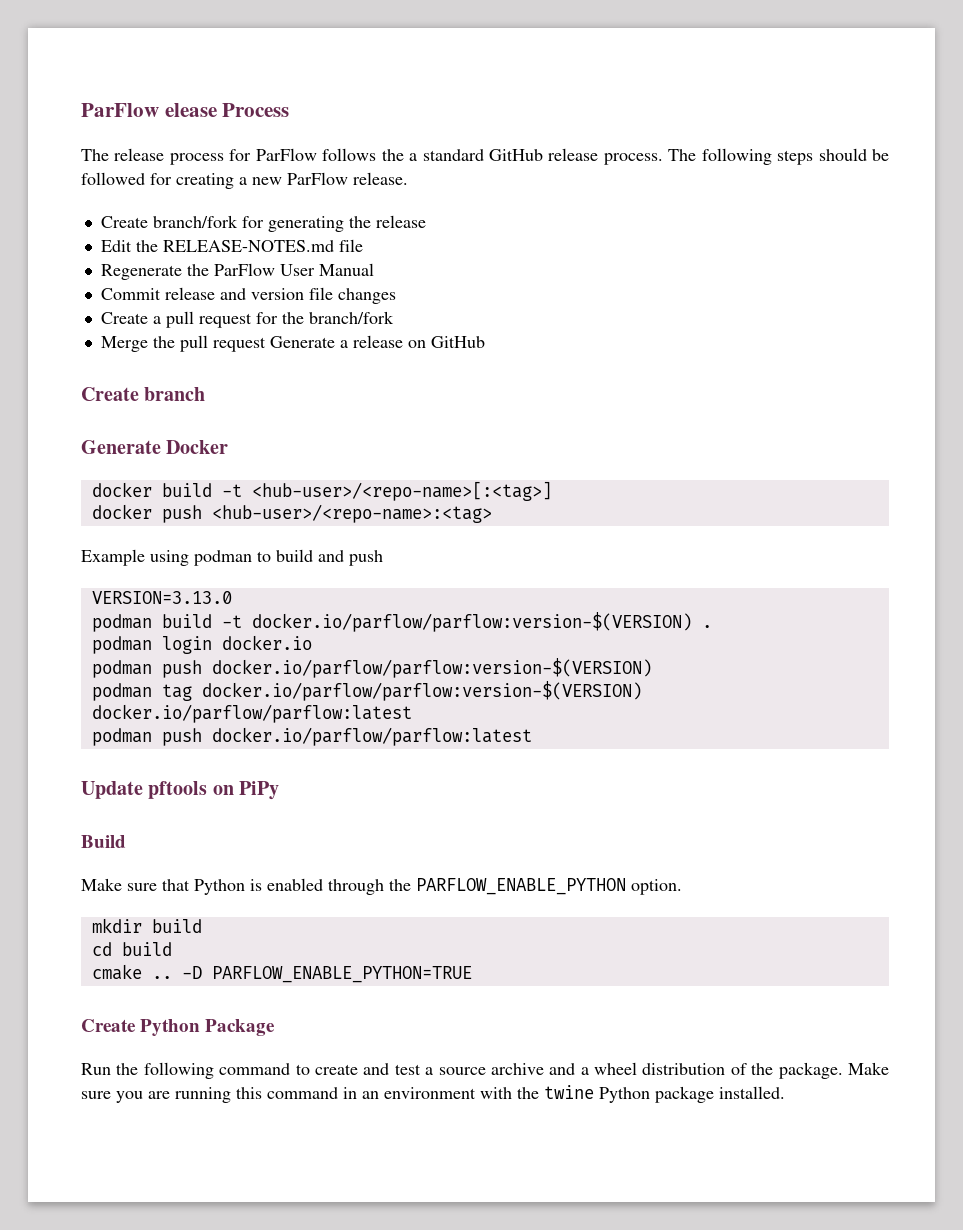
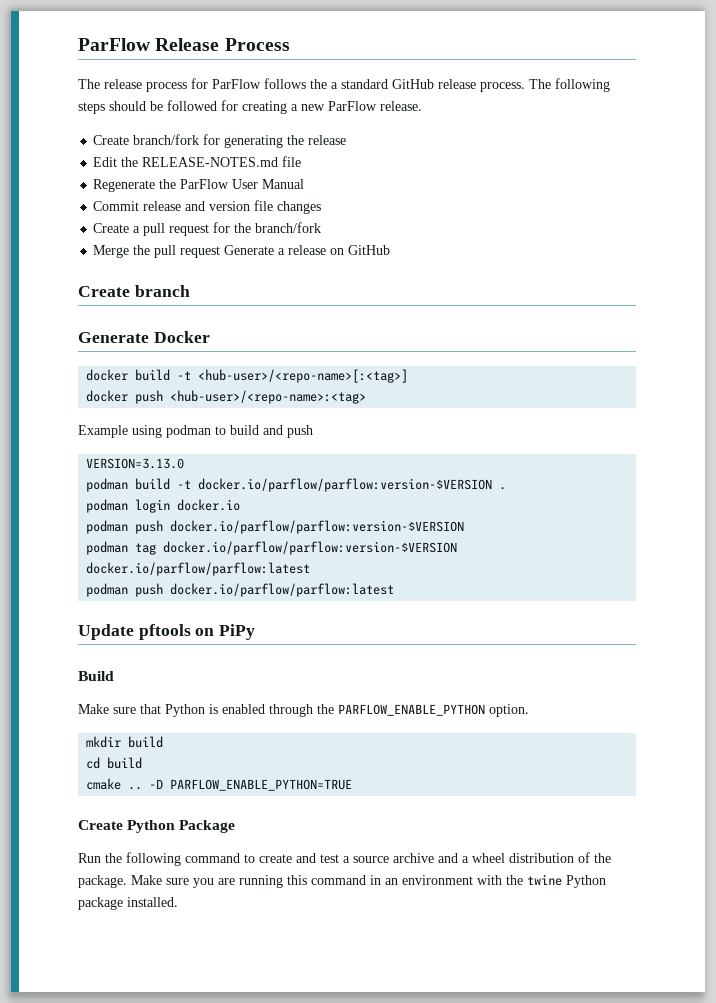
[81,103,217,117] ParFlow elease -> [78,38,220,51] ParFlow Release
[251,612,692,632] docker.io/parflow/parflow:version-$(VERSION) -> [198,478,493,492] docker.io/parflow/parflow:version-$VERSION
[211,658,652,678] docker.io/parflow/parflow:version-$(VERSION) -> [170,520,465,534] docker.io/parflow/parflow:version-$VERSION
[201,681,642,701] docker.io/parflow/parflow:version-$(VERSION) -> [163,541,458,555] docker.io/parflow/parflow:version-$VERSION

